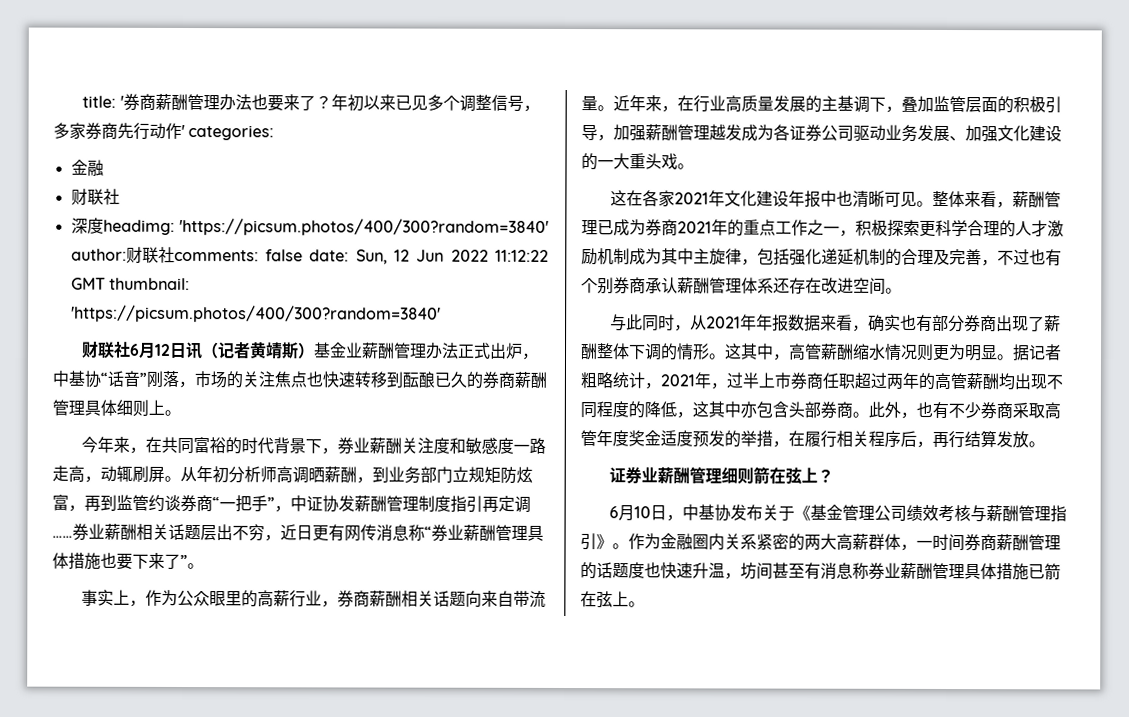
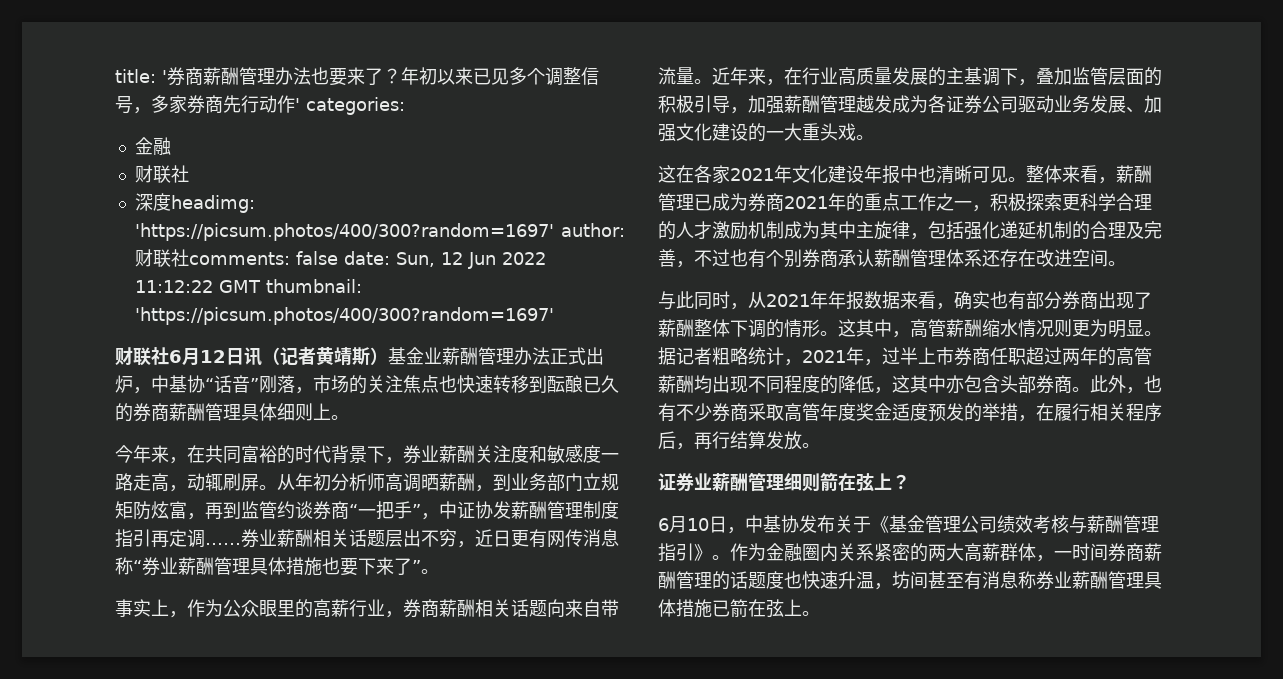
[178,217,549,236] 'https://picsum.photos/400/300?random=3840' -> [134,223,554,241] 'https://picsum.photos/400/300?random=1697'
[70,304,441,323] 'https://picsum.photos/400/300?random=3840' -> [134,307,554,325] 'https://picsum.photos/400/300?random=1697'

